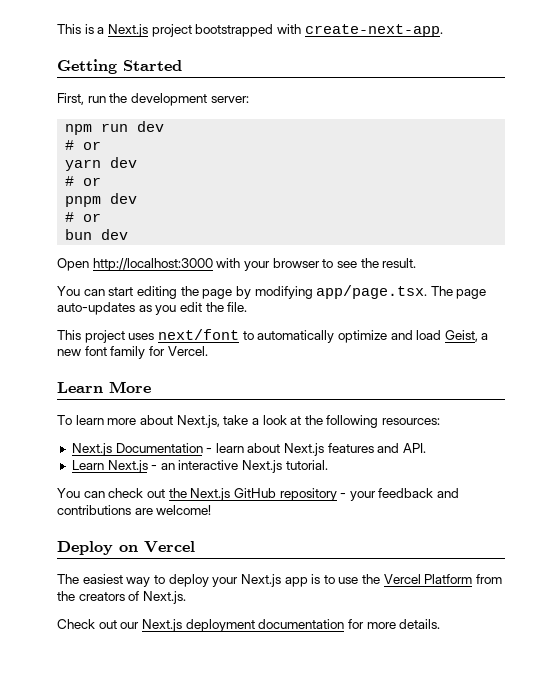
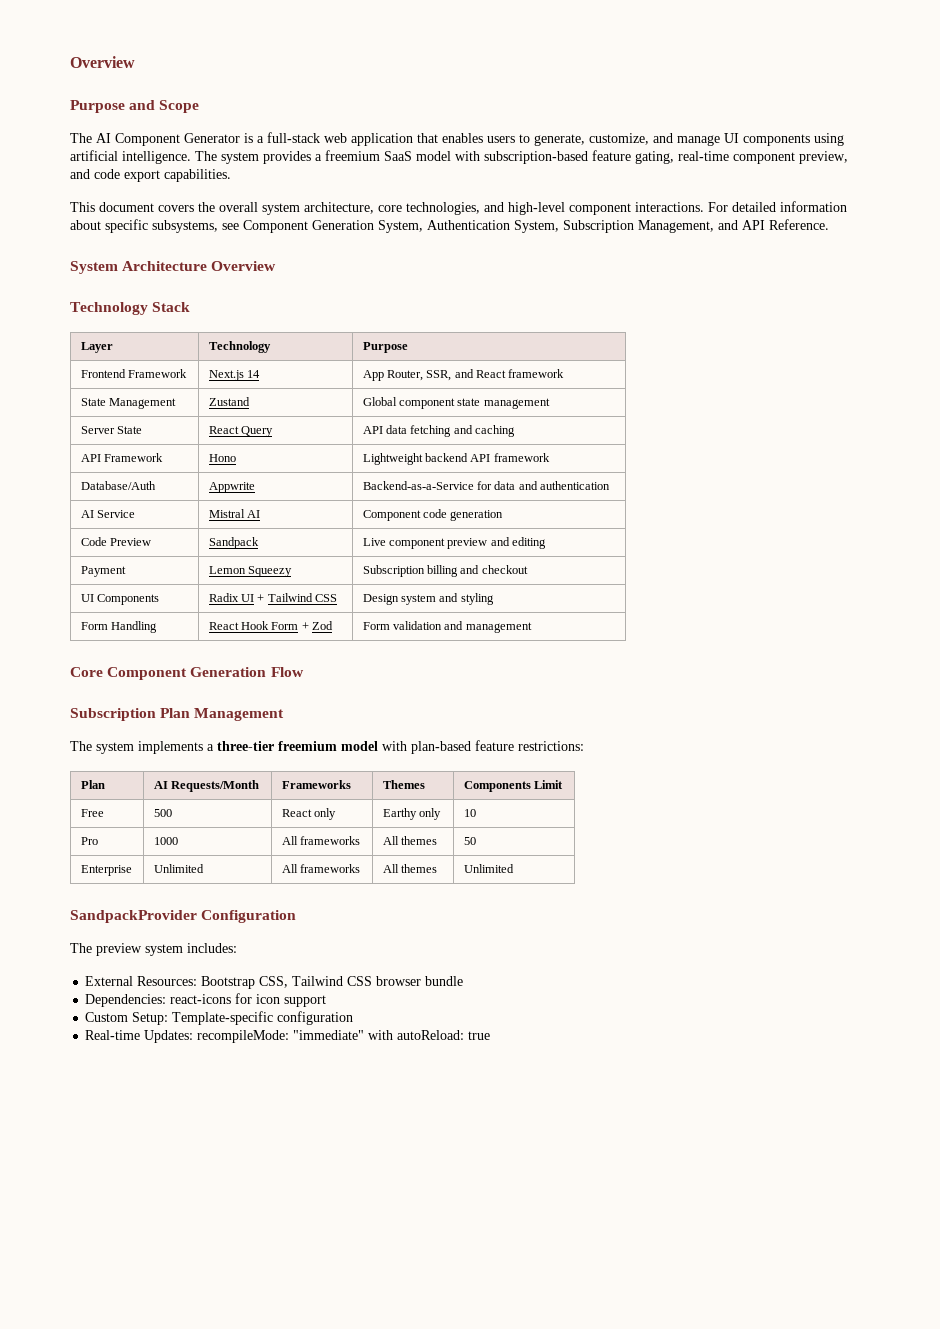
[57,24,443,37] [57,59,182,74] [57,93,249,106] [65,121,165,135] [65,140,102,150] [65,157,138,171] [65,176,102,186] [65,193,138,207] [65,212,102,222] [65,229,129,240] [57,258,417,271] [57,285,487,299] [57,302,248,315] [57,329,489,343] [57,346,208,359] [57,381,151,393] [57,415,441,428] [71,443,427,456] [71,460,328,473] [57,488,460,501] [57,505,212,515] [57,541,195,555] [57,574,503,587] [57,591,186,604] [57,619,441,632] This is a Next.js project bootstrapped with create-next-app. // Getting Started // First, run the development server: // npm run dev // # or // yarn dev // # or // pnpm dev // # or // bun dev // Open http://localhost:3000 with your browser to see the result. // You can start editing the page by modifying app/page.tsx. The page auto-updates as you edit the file. // This project uses next/font to automatically optimize and load Geist, a new font family for Vercel. // Learn More // To learn more about Next.js, take a look at the following resources: // Next.js Documentation - learn about Next.js features and API. // Learn Next.js - an interactive Next.js tutorial. // You can check out the Next.js GitHub repository - your feedback and contributions are welcome! // Deploy on Vercel // The easiest way to deploy your Next.js app is to use the Vercel Platform from the creators of Next.js. // Check out our Next.js deployment documentation for more details. -> [70,56,135,68] [70,100,200,113] [70,132,844,146] [70,150,848,164] [70,169,231,182] [70,201,847,215] [70,219,829,233] [70,261,277,274] [70,302,191,315] [80,342,113,353] [208,341,271,353] [362,342,408,353] [80,369,187,378] [208,370,260,381] [362,369,565,381] [80,398,176,409] [208,397,250,406] [362,397,550,409] [80,426,142,434] [208,426,273,437] [362,425,516,437] [80,453,163,462] [208,454,236,462] [362,453,550,465] [80,481,156,490] [208,482,255,493] [362,481,611,490] [80,510,135,518] [208,509,260,518] [362,509,504,521] [80,537,151,546] [208,537,259,549] [362,537,547,549] [80,566,126,577] [208,566,292,577] [362,565,528,577] [80,594,159,605] [208,593,338,602] [362,593,494,605] [80,621,157,633] [208,621,334,630] [362,621,532,633] [70,667,304,680] [70,708,285,721] [70,740,584,754] [80,780,105,789] [153,780,259,792] [281,780,351,789] [382,780,425,789] [463,780,563,792] [80,809,104,817] [153,809,172,817] [281,808,336,820] [382,808,441,820] [463,809,476,817] [80,837,98,845] [153,837,178,845] [281,836,360,845] [382,836,437,845] [463,837,476,845] [80,865,132,876] [153,864,204,873] [281,864,360,873] [382,864,437,873] [463,864,514,873] [70,910,297,923] [70,943,237,956] [85,976,464,989] [85,993,327,1007] [85,1011,354,1025] [85,1030,491,1043] Overview // Purpose and Scope // The AI Component Generator is a full-stack web application that enables users to generate, customize, and manage UI components using artificial intelligence. The system provides a freemium SaaS model with subscription-based feature gating, real-time component preview, and code export capabilities. // This document covers the overall system architecture, core technologies, and high-level component interactions. For detailed information about specific subsystems, see Component Generation System, Authentication System, Subscription Management, and API Reference. // System Architecture Overview // Technology Stack // Layer | Technology | Purpose // Frontend Framework | Next.js 14 | App Router, SSR, and React framework // State Management | Zustand | Global component state management // Server State | React Query | API data fetching and caching // API Framework | Hono | Lightweight backend API framework // Database/Auth | Appwrite | Backend-as-a-Service for data and authentication // AI Service | Mistral AI | Component code generation // Code Preview | Sandpack | Live component preview and editing // Payment | Lemon Squeezy | Subscription billing and checkout // UI Components | Radix UI + Tailwind CSS | Design system and styling // Form Handling | React Hook Form + Zod | Form validation and management // Core Component Generation Flow // Subscription Plan Management // The system implements a three-tier freemium model with plan-based feature restrictions: // Plan | AI Requests/Month | Frameworks | Themes | Components Limit // Free | 500 | React only | Earthy only | 10 // Pro | 1000 | All frameworks | All themes | 50 // Enterprise | Unlimited | All frameworks | All themes | Unlimited // SandpackProvider Configuration // The preview system includes: // External Resources: Bootstrap CSS, Tailwind CSS browser bundle // Dependencies: react-icons for icon support // Custom Setup: Template-specific configuration // Real-time Updates: recompileMode: "immediate" with autoReload: true

